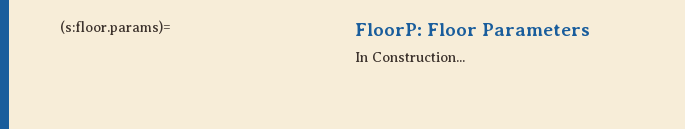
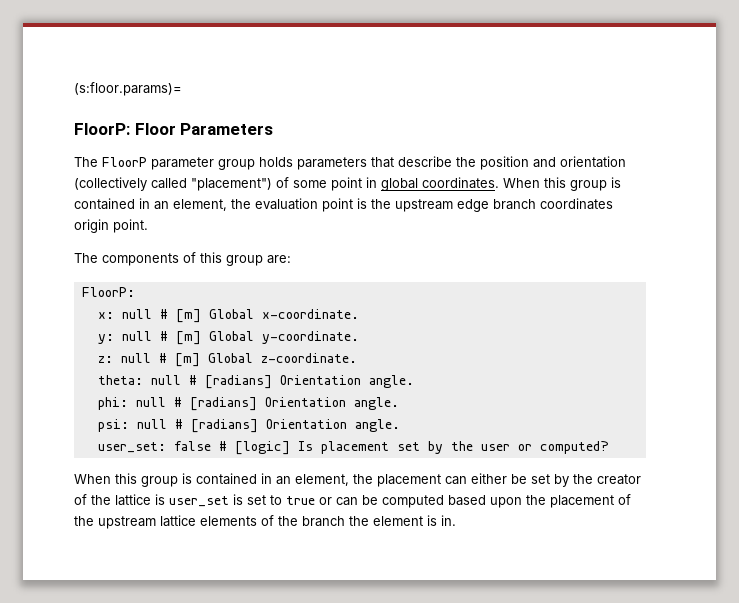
[355,52,465,62] In Construction... -> [74,156,626,170] [74,177,621,191] [74,198,613,212] [74,219,148,233] [74,252,291,266] [81,287,135,297] [97,309,359,323] [97,331,359,345] [97,353,357,367] [97,375,414,389] [97,397,399,411] [97,419,400,433] [97,441,609,455] [74,473,641,487] [74,494,631,508] [74,515,456,529] The FloorP parameter group holds parameters that describe the position and orientation (collectively called "placement") of some point in global coordinates. When this group is contained in an element, the evaluation point is the upstream edge branch coordinates origin point. // The components of this group are: // FloorP: // x: null # [m] Global x-coordinate. // y: null # [m] Global y-coordinate. // z: null # [m] Global z-coordinate. // theta: null # [radians] Orientation angle. // phi: null # [radians] Orientation angle. // psi: null # [radians] Orientation angle. // user_set: false # [logic] Is placement set by the user or computed? // When this group is contained in an element, the placement can either be set by the creator of the lattice is user_set is set to true or can be computed based upon the placement of the upstream lattice elements of the branch the element is in.

